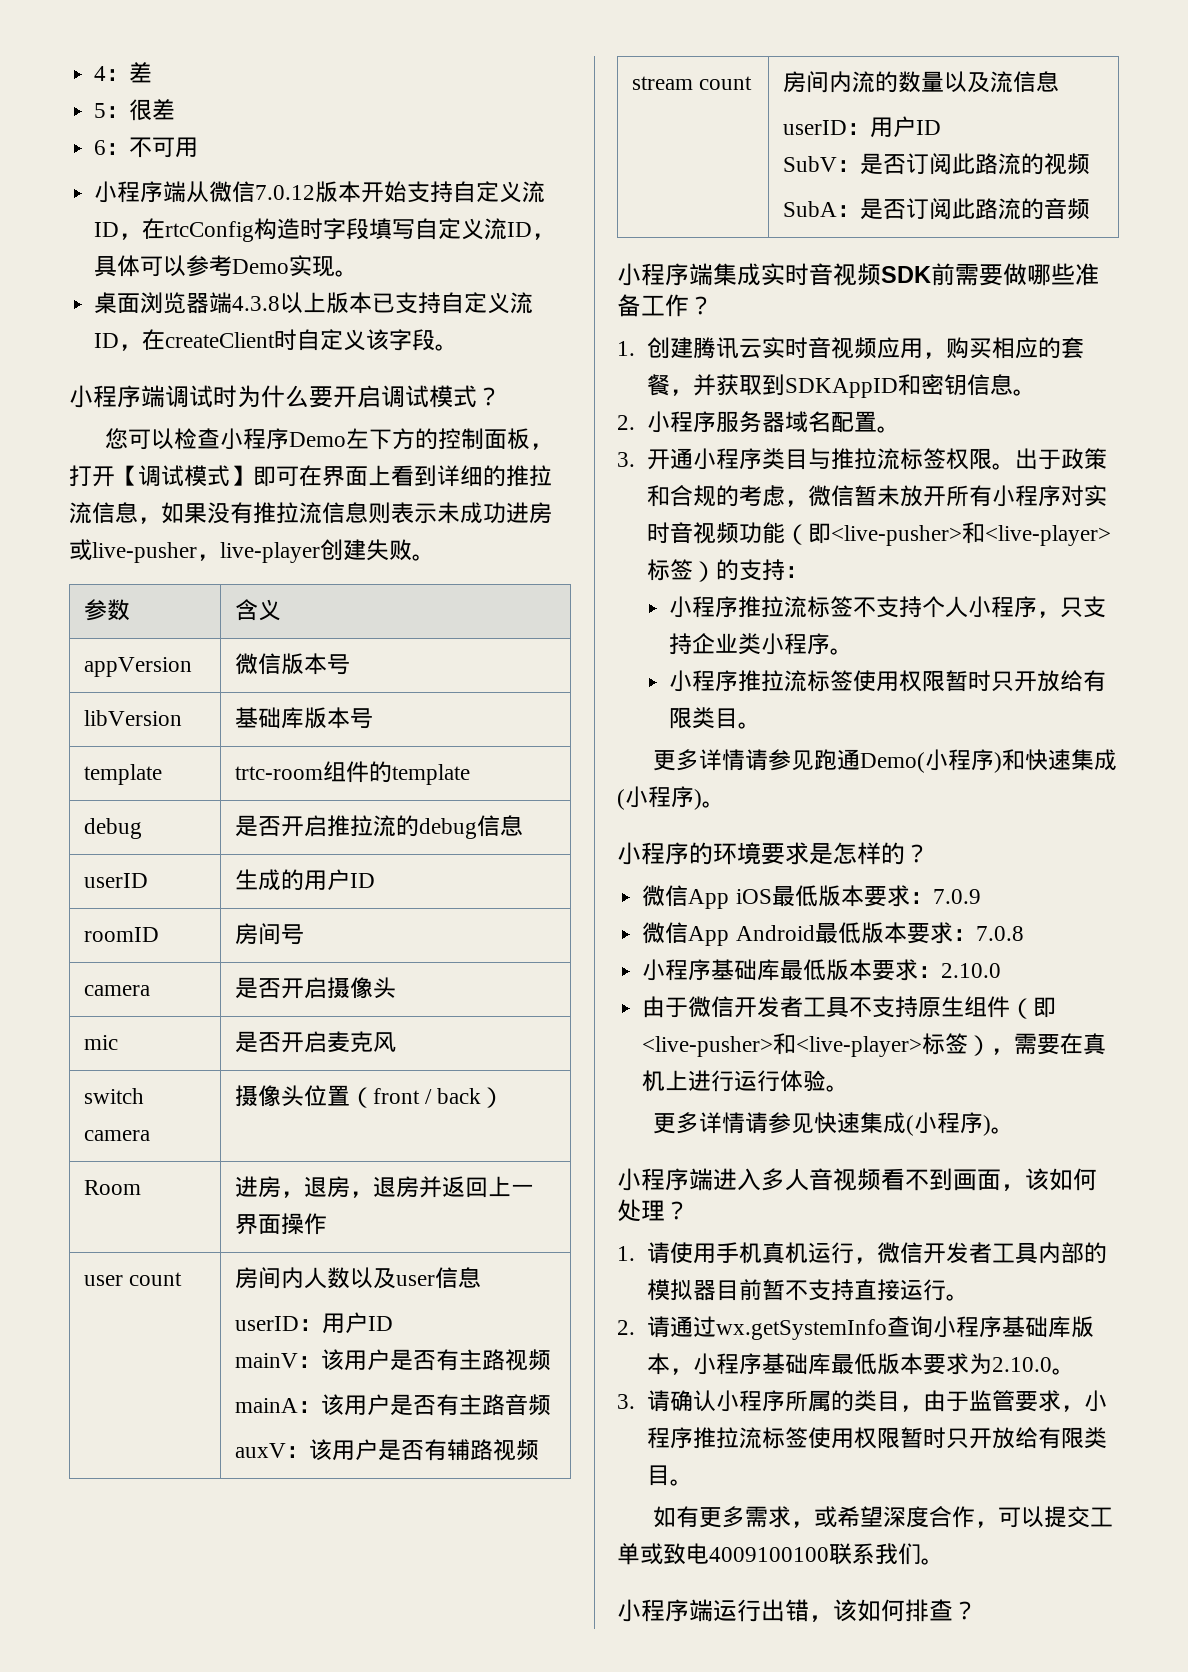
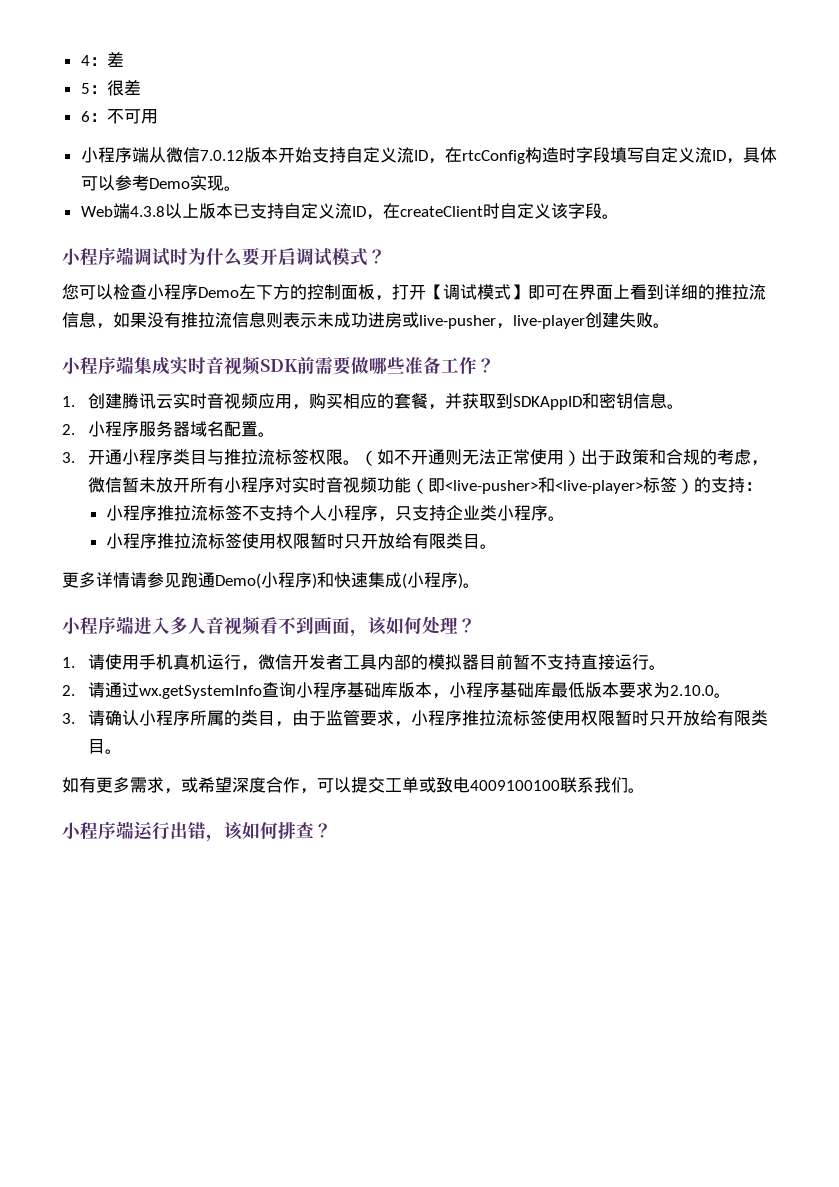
[94,292,210,314] 桌面浏览器 -> [80,206,113,217] Web
[83,599,130,621] [234,599,281,621] [83,657,192,677] [234,653,350,675] [83,710,182,726] [234,707,373,729] [83,764,162,785] [234,761,470,785] [83,818,142,839] [234,815,523,839] [83,873,148,888] [234,869,375,891] [83,927,159,942] [234,923,304,945] [83,985,150,996] [234,977,396,999] [83,1035,118,1050] [234,1031,396,1053] [83,1088,144,1104] [83,1130,150,1141] [234,1085,505,1108] [83,1180,141,1195] [234,1176,534,1198] [234,1213,327,1235] [83,1272,183,1286] [234,1267,481,1289] [234,1312,393,1334] [234,1349,551,1371] [234,1394,551,1416] [234,1439,539,1461] [631,76,753,90] [782,71,1059,93] [782,116,941,138] [782,153,1090,175] [782,198,1090,220] // 参数 | 含义 // appVersion | 微信版本号 // libVersion | 基础库版本号 // template | trtc-room组件的template // debug | 是否开启推拉流的debug信息 // userID | 生成的用户ID // roomID | 房间号 // camera | 是否开启摄像头 // mic | 是否开启麦克风 // switch camera | 摄像头位置（front / back） // Room | 进房，退房，退房并返回上一界面操作 // user count | 房间内人数以及user信息 // userID：用户ID // mainV：该用户是否有主路视频 // mainA：该用户是否有主路音频 // auxV：该用户是否有辅路视频 // stream count | 房间内流的数量以及流信息 // userID：用户ID // SubV：是否订阅此路流的视频 // SubA：是否订阅此路流的音频 -> (670, 325) none
(1015, 466) none -> [359,449,581,466] （如不开通则无法正常使用）
[617,842,929,865] [642,885,981,909] [642,922,1024,946] [642,959,1002,981] [642,996,1057,1019] [642,1033,1107,1057] [642,1070,850,1092] [653,1112,1015,1136] // 小程序的环境要求是怎样的？ // 微信App iOS最低版本要求：7.0.9 // 微信App Android最低版本要求：7.0.8 // 小程序基础库最低版本要求：2.10.0 // 由于微信开发者工具不支持原生组件（即<live-pusher>和<live-player>标签），需要在真机上进行运行体验。 // 更多详情请参见快速集成(小程序)。 -> (480, 585) none

